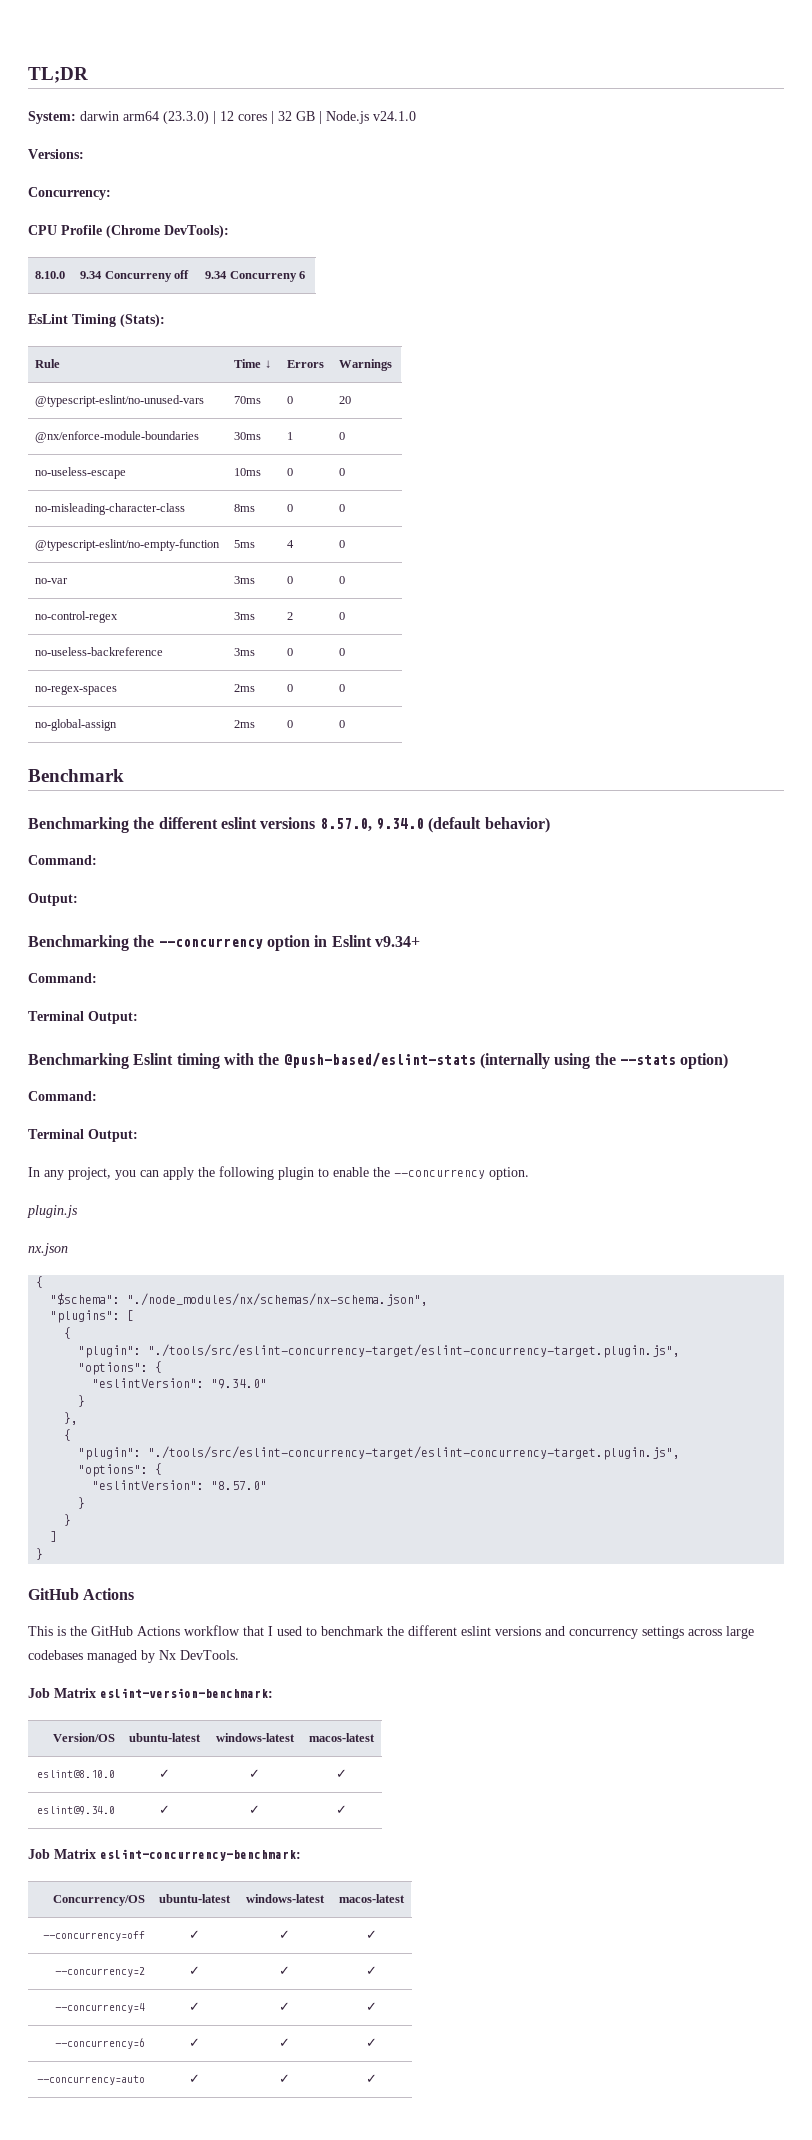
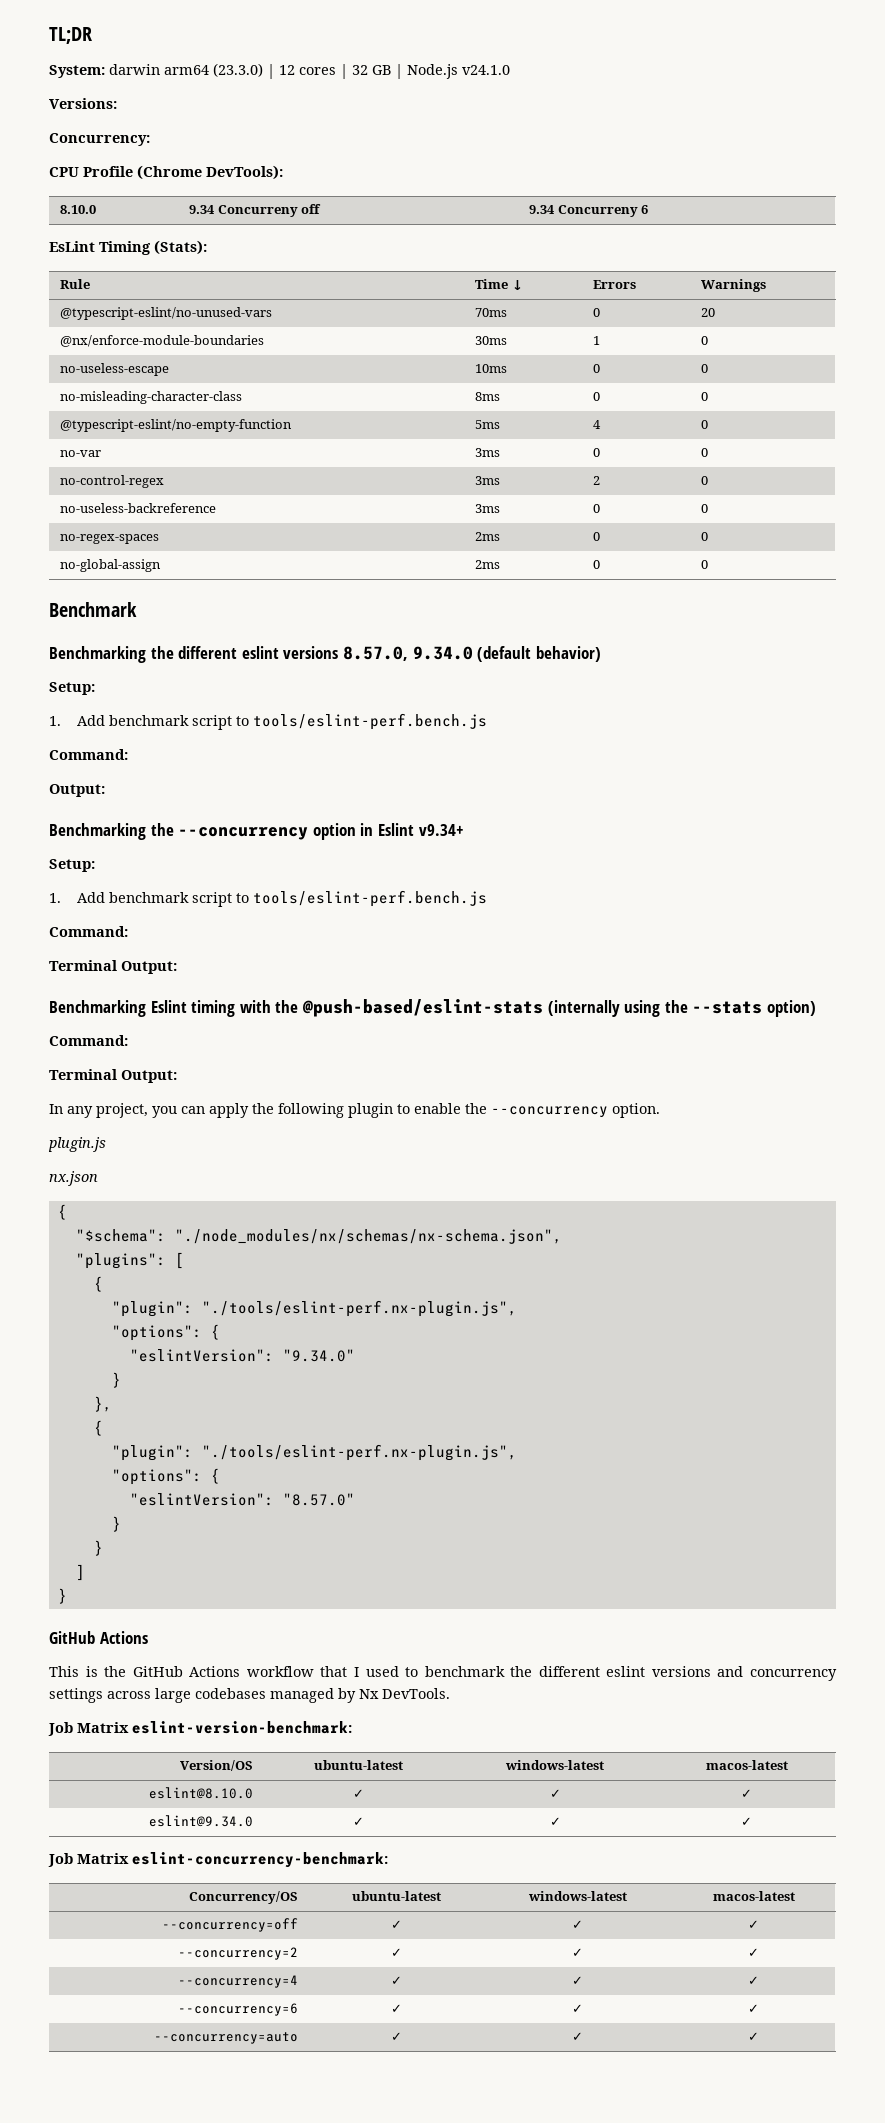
(550, 825) none -> [49,682,95,695] [49,713,487,730] // Setup: // 1. Add benchmark script to tools/eslint-perf.bench.js
(420, 941) none -> [49,859,95,872] [49,890,487,907] // Setup: // 1. Add benchmark script to tools/eslint-perf.bench.js
[148,1344,681,1358] "./tools/src/eslint-concurrency-target/eslint-concurrency-target.plugin.js", -> [201,1300,517,1317] "./tools/eslint-perf.nx-plugin.js",
[148,1446,681,1460] "./tools/src/eslint-concurrency-target/eslint-concurrency-target.plugin.js", -> [201,1444,517,1461] "./tools/eslint-perf.nx-plugin.js",

